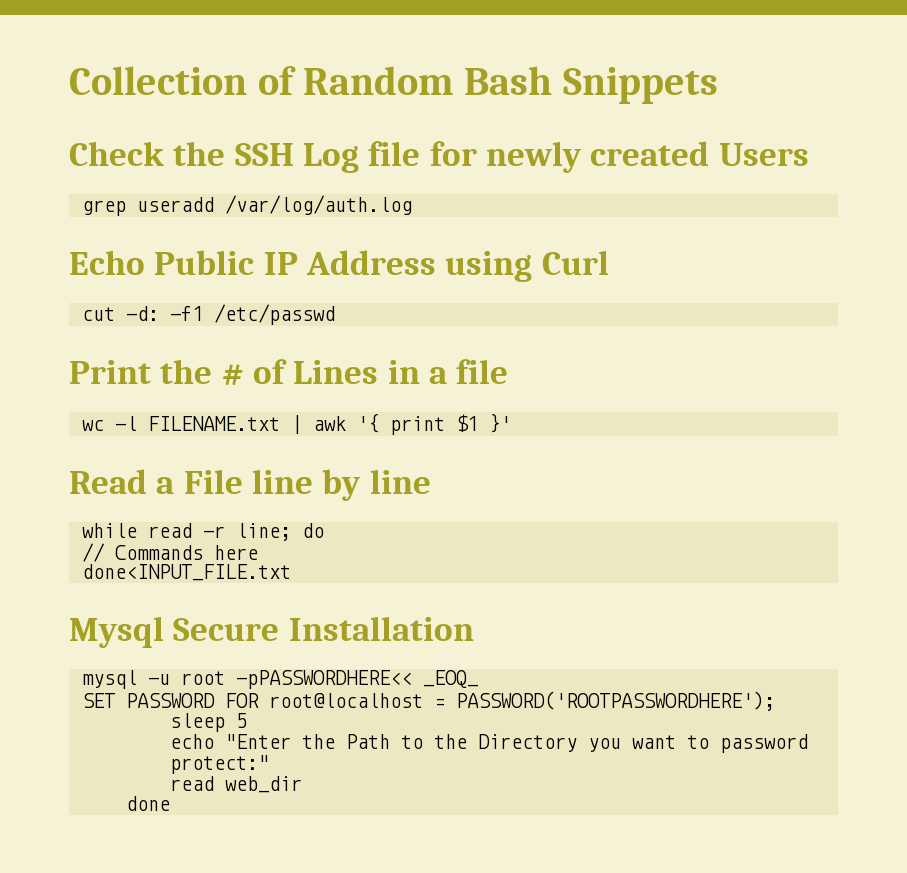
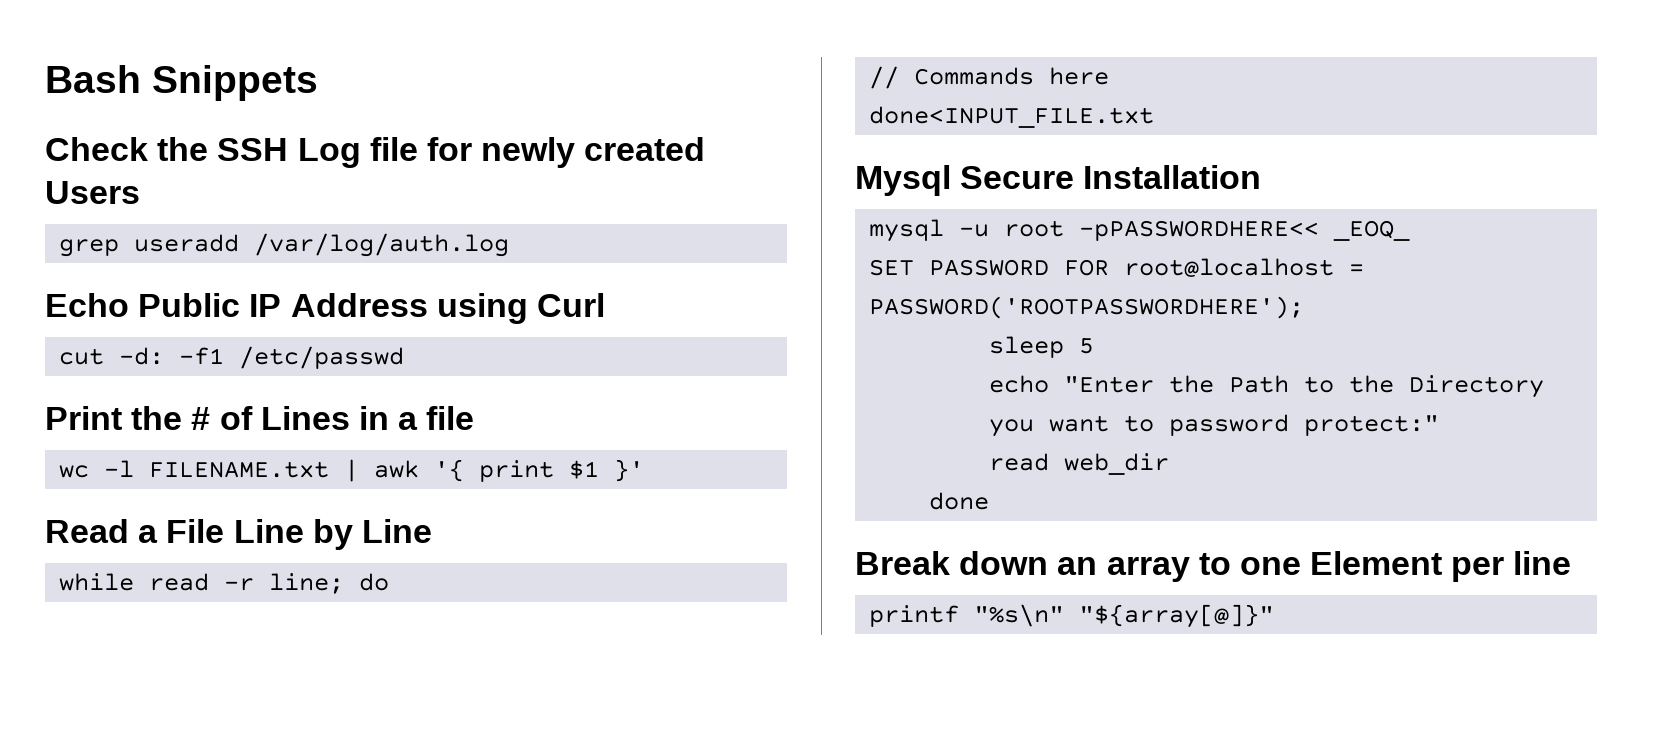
[69,66,454,95] Collection of Random -> (45, 79) none
[251,469,431,501] line by line -> [233,519,432,550] Line by Line
(171, 803) none -> [855,551,1572,582] [868,604,1274,628] // Break down an array to one Element per line // printf "%s\n" "${array[@]}"

